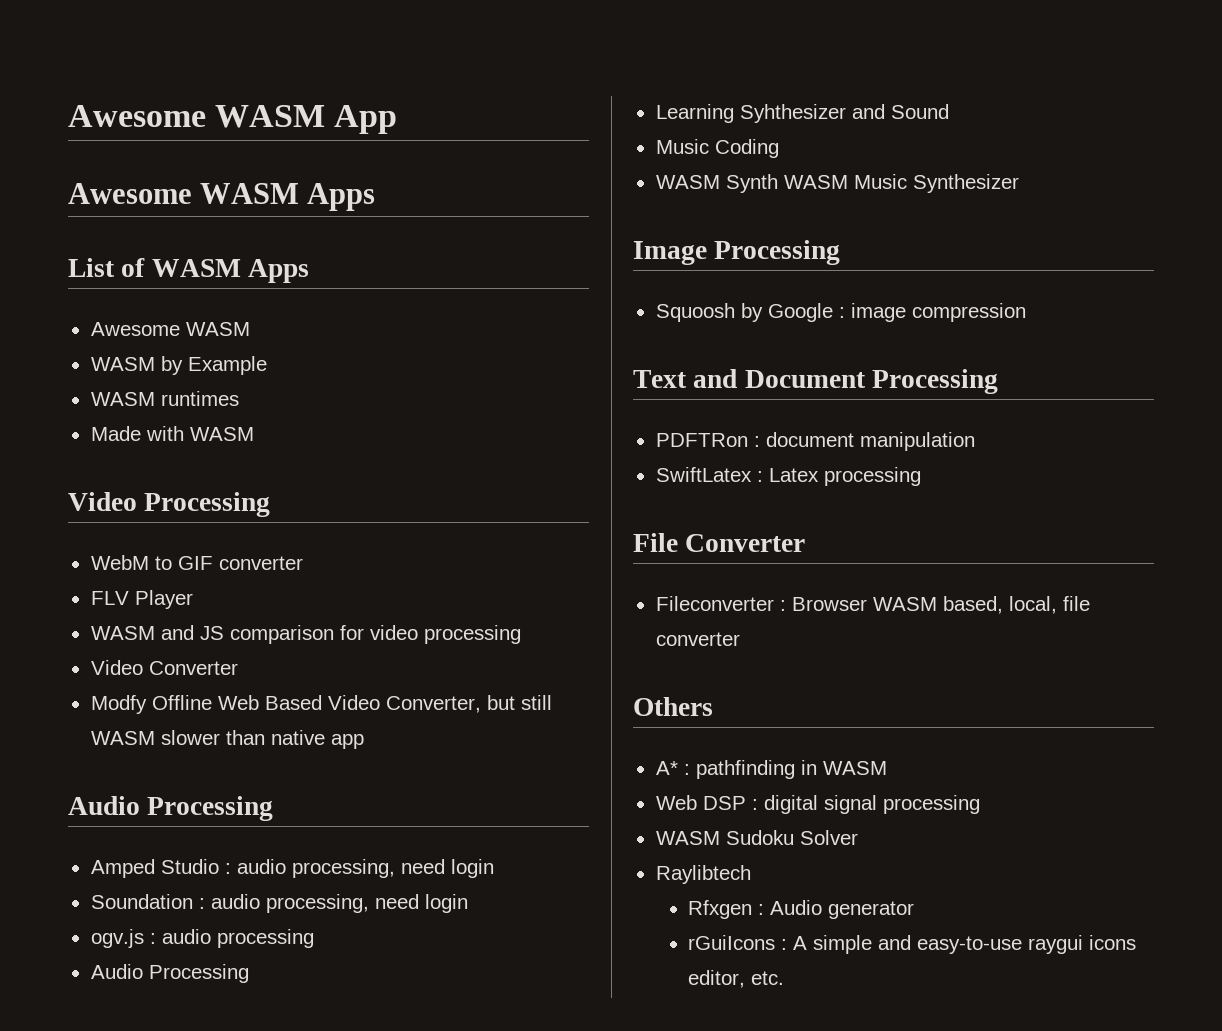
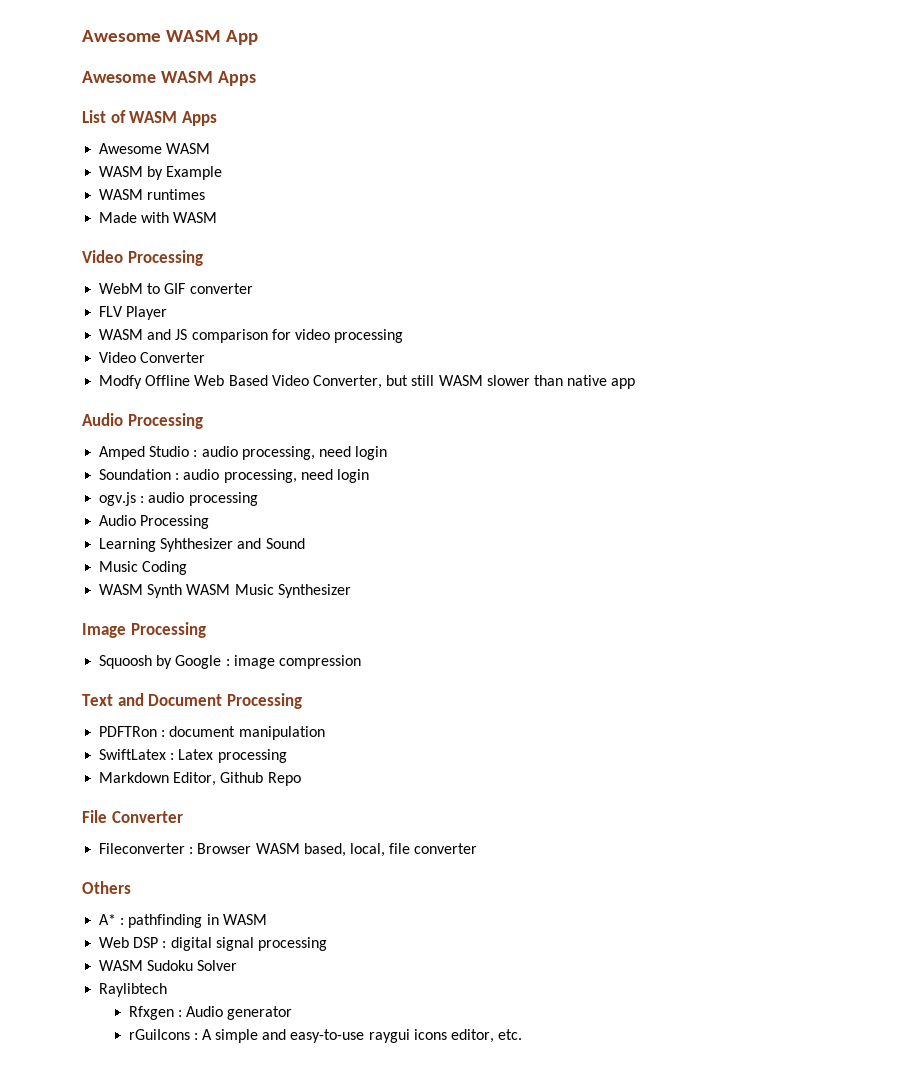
(921, 476) none -> [99,772,301,786] // Markdown Editor, Github Repo

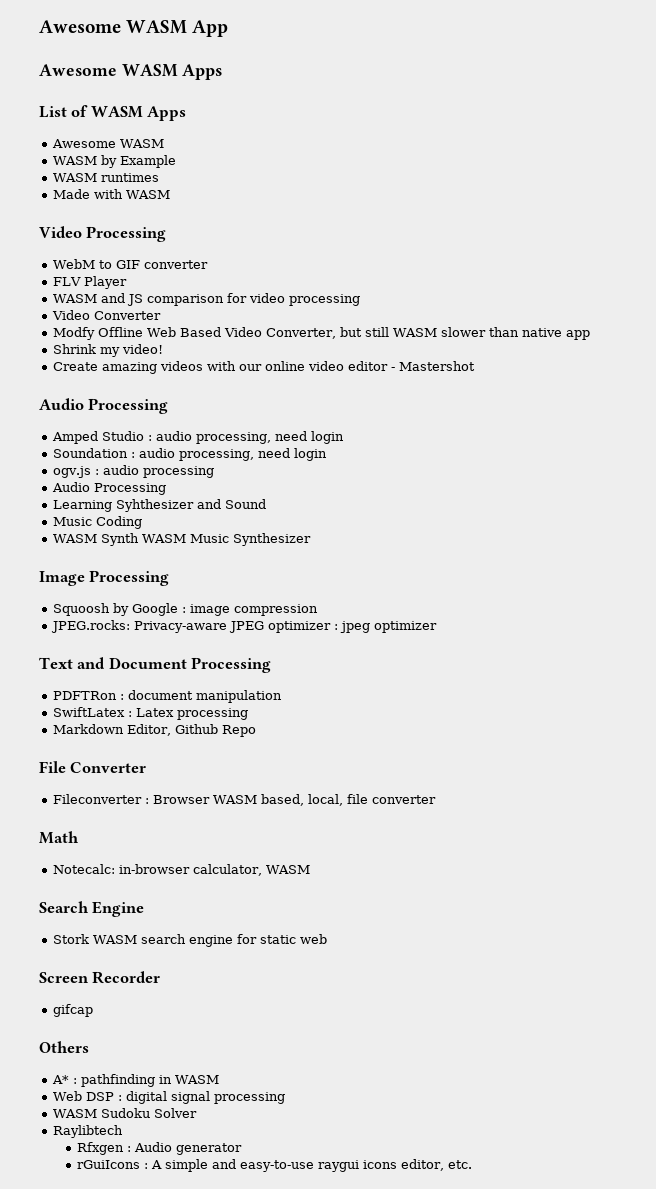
(636, 383) none -> [52,344,163,357] [52,361,475,374] // Shrink my video! // Create amazing videos with our online video editor - Mastershot
(361, 662) none -> [50,620,437,633] // JPEG.rocks: Privacy-aware JPEG optimizer : jpeg optimizer
(478, 848) none -> [39,831,79,844] [52,864,310,876] [39,901,145,917] [52,934,327,947] [39,971,161,984] [52,1004,93,1017] // Math // Notecalc: in-browser calculator, WASM // Search Engine // Stork WASM search engine for static web // Screen Recorder // gifcap

